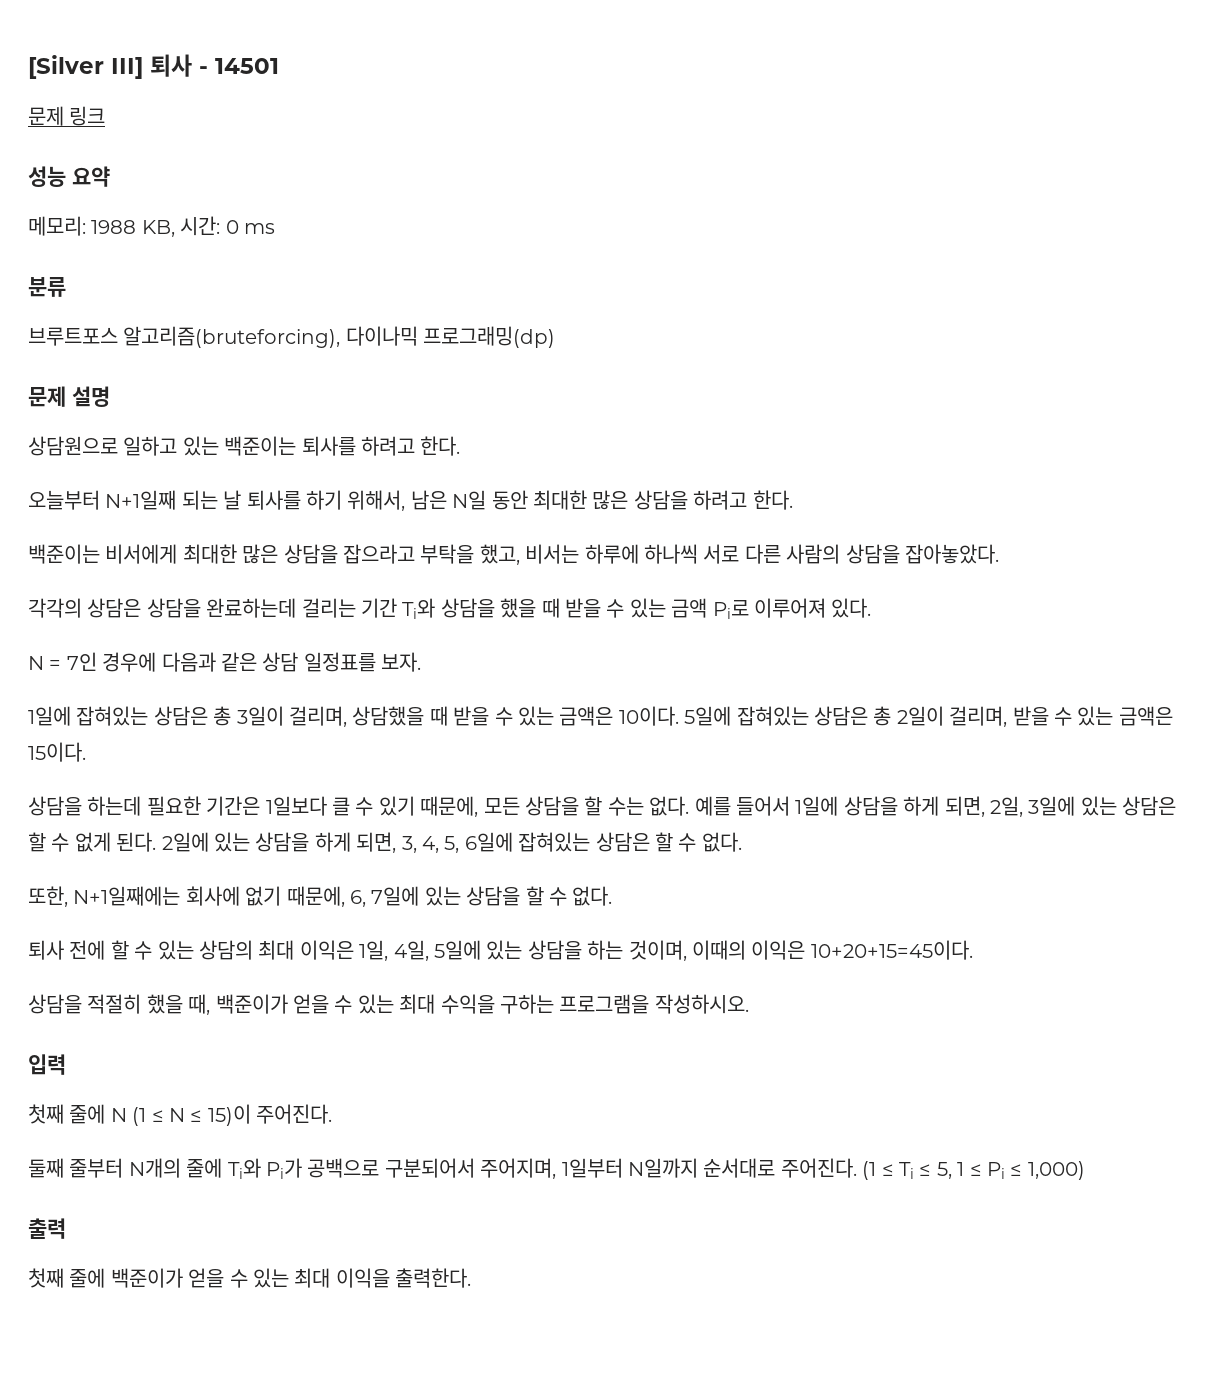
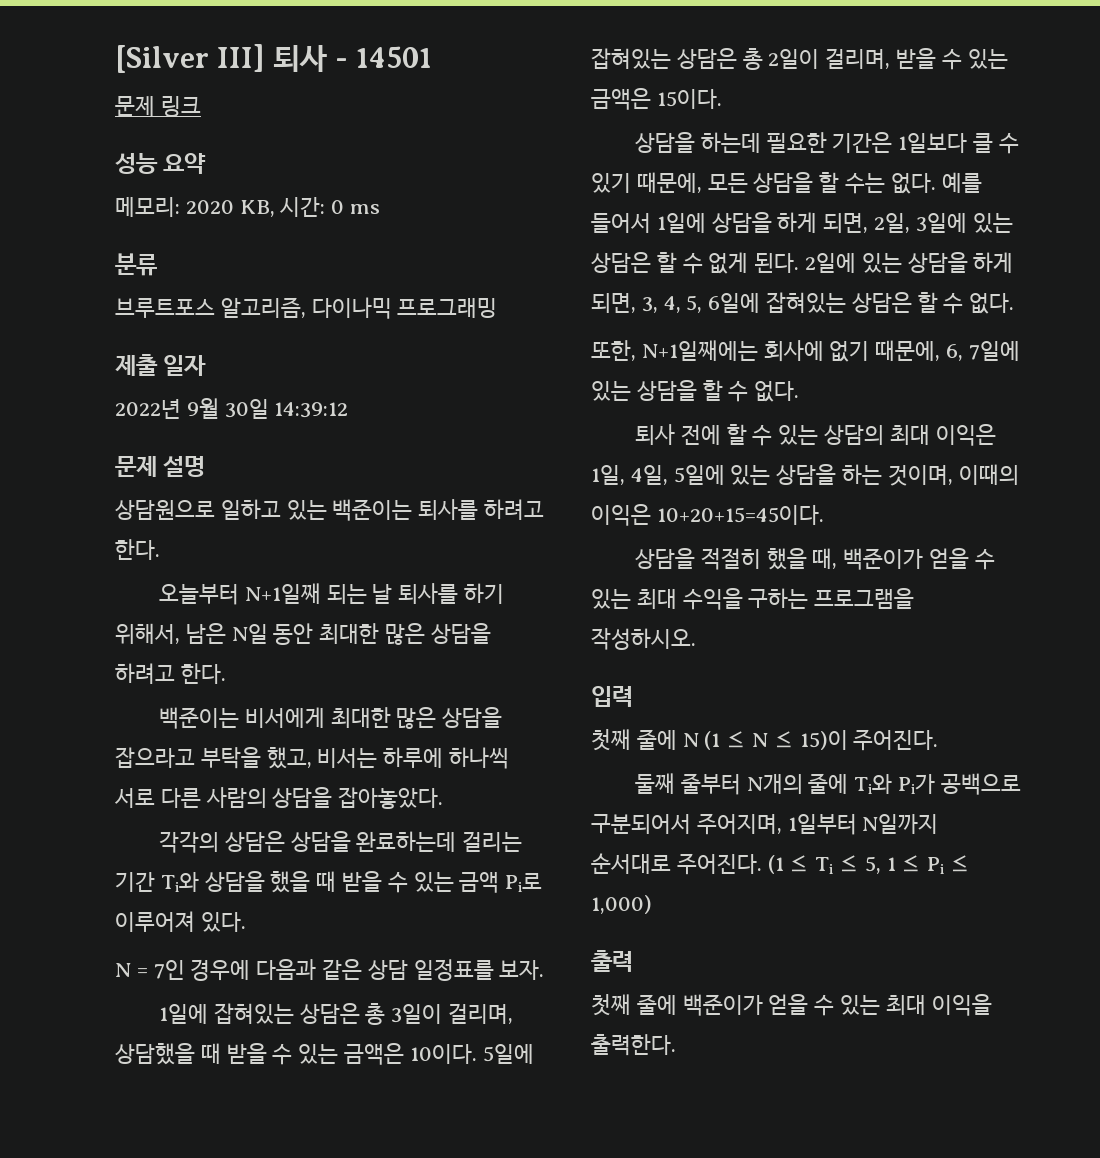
[91,220,137,234] 1988 -> [185,200,234,214] 2020
[123,326,556,348] 알고리즘(bruteforcing), 다이나믹 프로그래밍(dp) -> [220,297,498,319] [115,354,207,376] [115,398,349,419] 알고리즘, 다이나믹 프로그래밍 // 제출 일자 // 2022년 9월 30일 14:39:12

